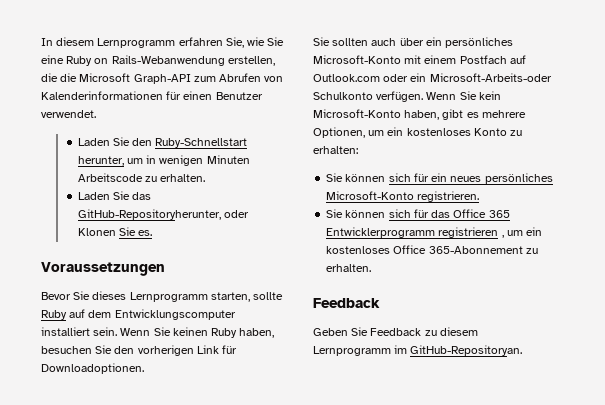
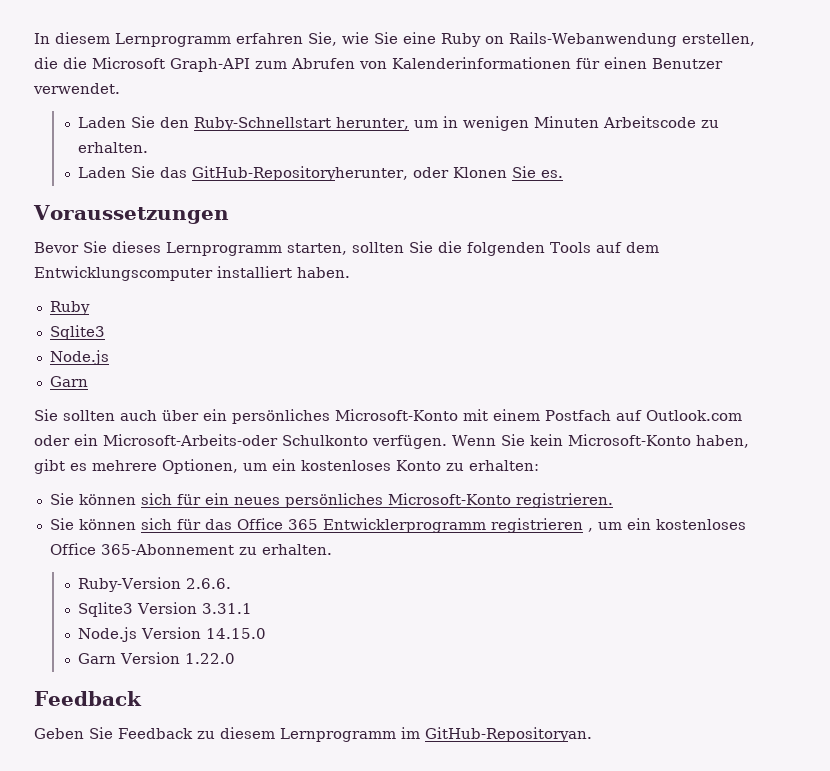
[253,292,284,300] [41,309,236,320] [41,327,275,338] [41,345,238,356] [41,363,144,374] sollte Ruby auf dem Entwicklungscomputer installiert sein. Wenn Sie keinen Ruby haben, besuchen Sie den vorherigen Link für Downloadoptionen. -> [352,241,659,256] [34,266,350,281] [49,301,90,315] [49,325,105,340] [49,350,109,365] [49,376,88,387] sollten Sie die folgenden Tools auf dem Entwicklungscomputer installiert haben. // Ruby // Sqlite3 // Node.js // Garn
(372, 268) none -> [77,577,231,592] [77,602,252,617] [77,627,266,642] [77,652,235,664] // Ruby-Version 2.6.6. // Sqlite3 Version 3.31.1 // Node.js Version 14.15.0 // Garn Version 1.22.0

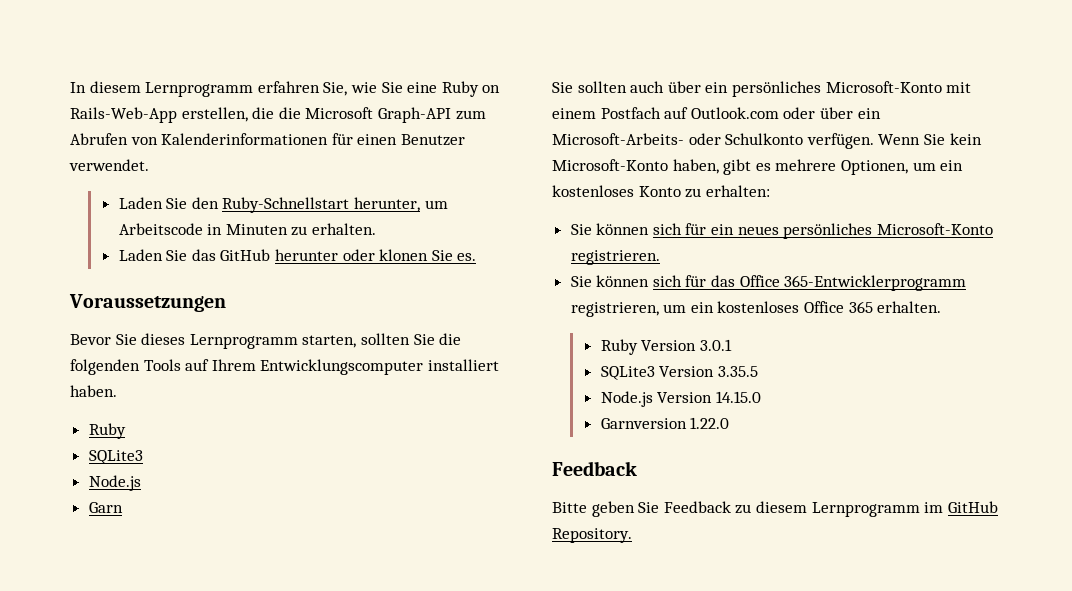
[509,32,677,47] Rails-Webanwendung -> [70,107,177,123] Rails-Web-App
[442,116,696,131] in wenigen Minuten Arbeitscode -> [118,223,288,235] Arbeitscode in Minuten
[191,166,507,181] GitHub-Repositoryherunter, oder Klonen -> [220,249,429,261] GitHub herunter oder klonen
[625,242,659,253] dem -> [211,359,256,371] Ihrem
[49,325,105,340] Sqlite3 -> [88,450,143,464] SQLite3
[74,434,278,446] ein Microsoft-Arbeits-oder -> [819,107,881,119] [552,133,721,145] über ein Microsoft-Arbeits- oder
[287,518,593,533] 365 Entwicklerprogramm registrieren , -> [784,275,967,291] [570,302,659,317] 365-Entwicklerprogramm registrieren,
[100,544,332,555] [77,577,231,592] [77,602,252,617] 365-Abonnement zu erhalten. // Ruby-Version 2.6.6. // Sqlite3 Version 3.31.1 -> [848,301,942,313] [600,339,732,355] [600,366,758,380] 365 erhalten. // Ruby Version 3.0.1 // SQLite3 Version 3.35.5
[77,652,180,664] Garn Version -> [600,418,687,429] Garnversion
[34,728,84,739] Geben -> [552,501,635,517] Bitte geben
[425,727,592,742] GitHub-Repositoryan. -> [947,501,998,513] [552,528,632,543] GitHub Repository.

